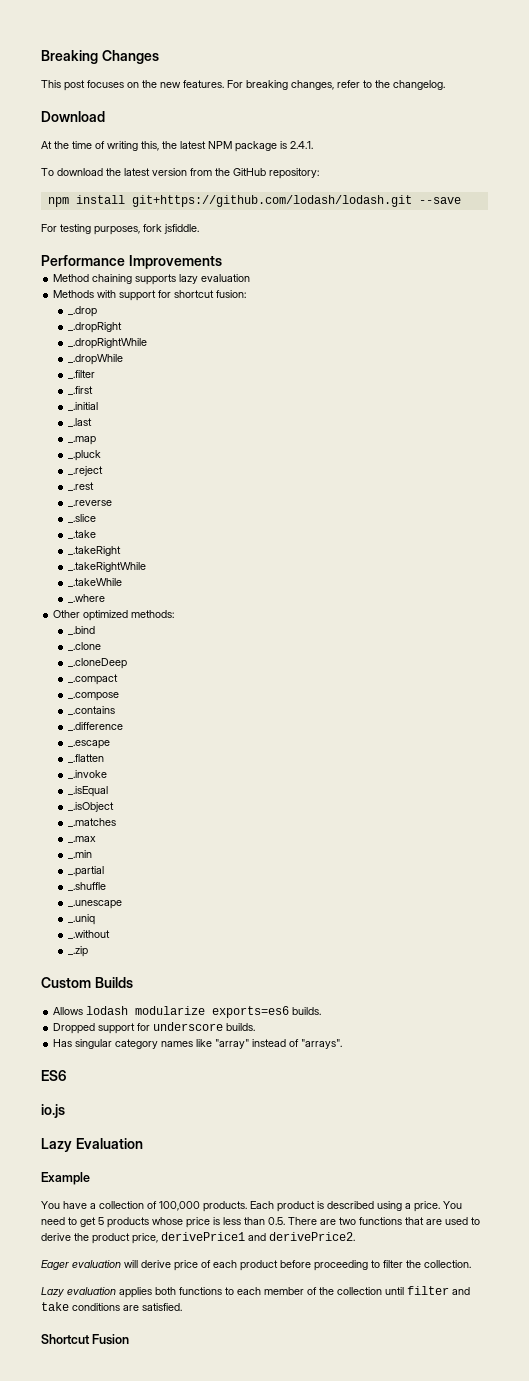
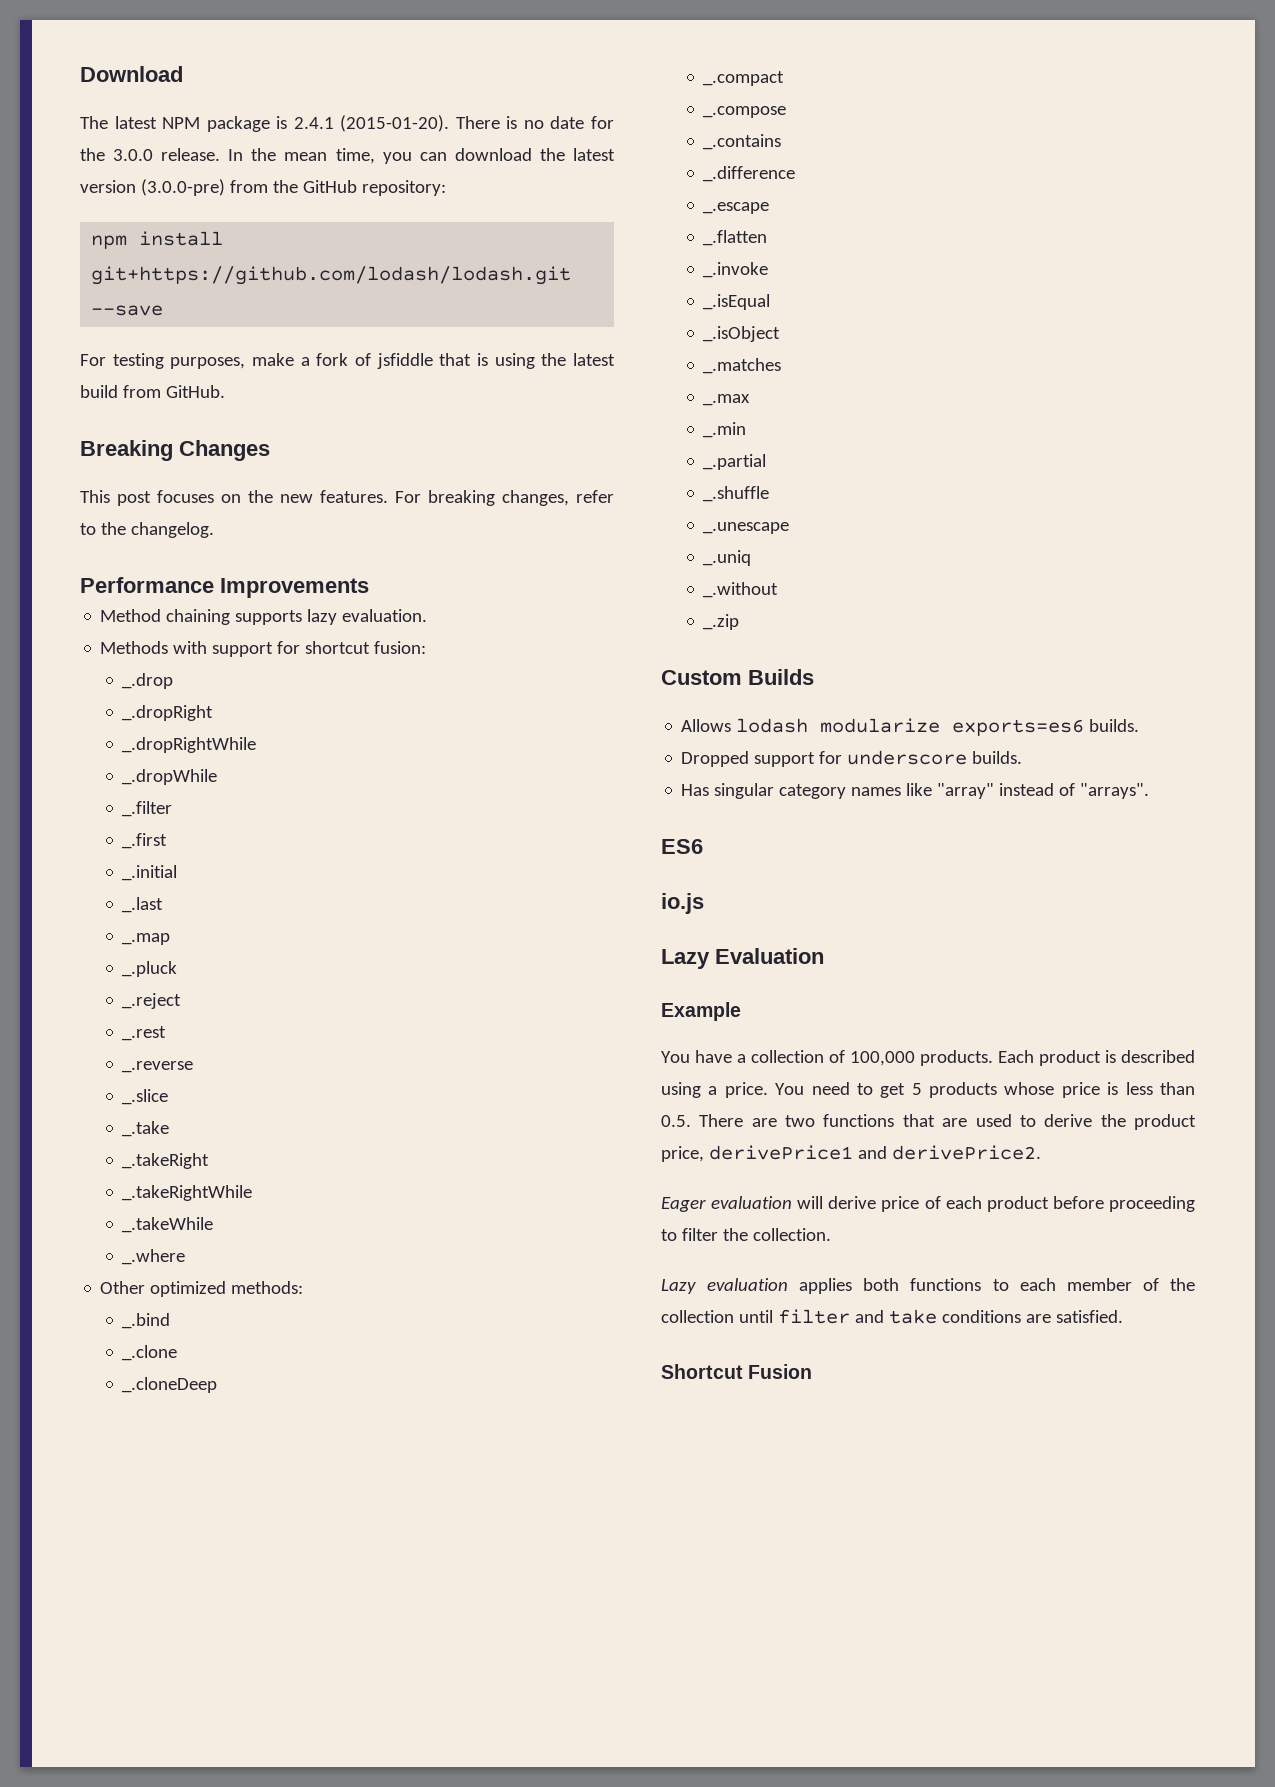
(41, 57) none -> [80,66,183,82] [80,115,614,132] [80,148,615,164] [80,179,446,196] [91,231,224,249] [91,266,572,285] [91,305,164,316] [80,353,616,369] [80,385,225,398] Download // The latest NPM package is 2.4.1 (2015-01-20). There is no date for the 3.0.0 release. In the mean time, you can download the latest version (3.0.0-pre) from the GitHub repository: // npm install git+https://github.com/lodash/lodash.git --save // For testing purposes, make a fork of jsfiddle that is using the latest build from GitHub. //
[41,111,105,122] [41,141,313,152] [41,168,319,179] [47,195,461,207] [41,224,199,235] // Download // At the time of writing this, the latest NPM package is 2.4.1. // To download the latest version from the GitHub repository: // npm install git+https://github.com/lodash/lodash.git --save // For testing purposes, fork jsfiddle. -> (214, 530) none
[201,274,251,282] evaluation -> [342,609,428,622] evaluation.

